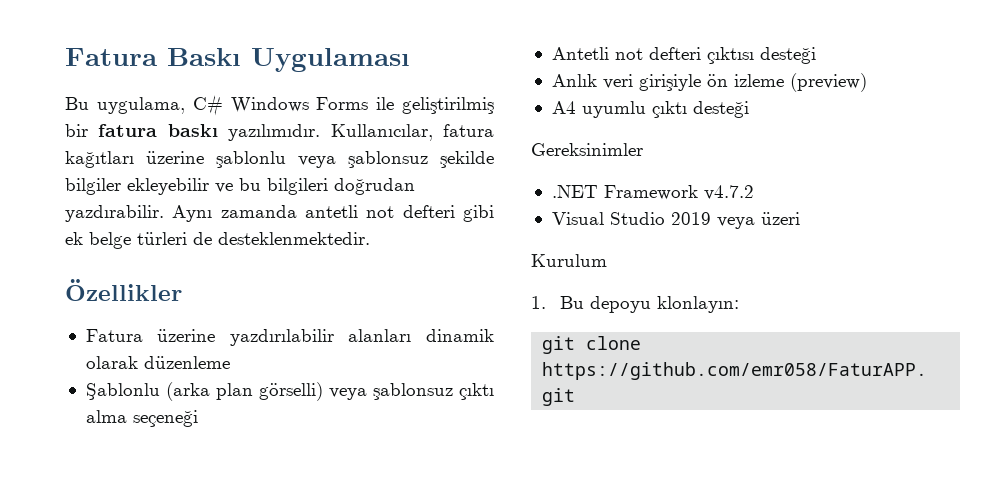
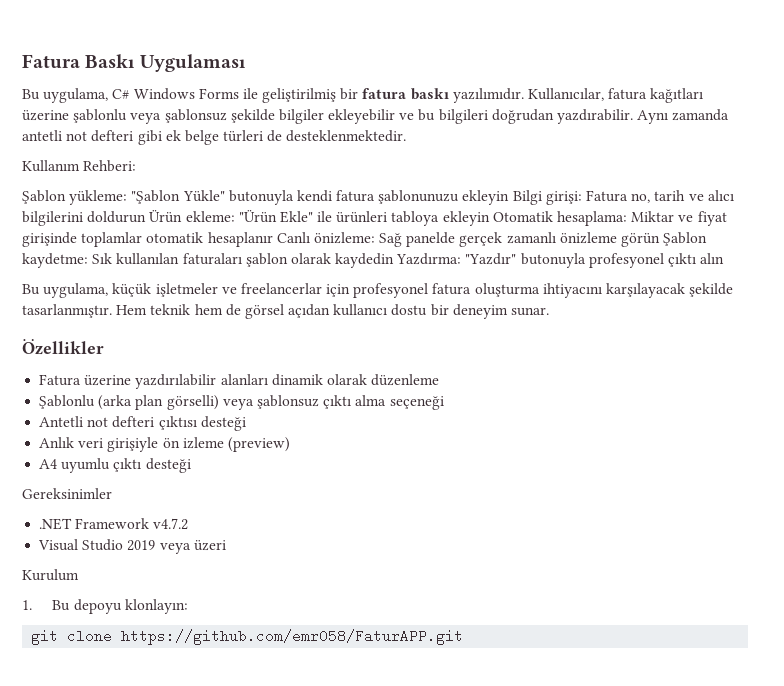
(370, 238) none -> [22,160,137,172] [22,190,734,205] [22,210,727,226] [22,232,708,247] [22,253,725,268] [22,283,734,298] [22,304,550,319] // Kullanım Rehberi: // Şablon yükleme: "Şablon Yükle" butonuyla kendi fatura şablonunuzu ekleyin Bilgi girişi: Fatura no, tarih ve alıcı bilgilerini doldurun Ürün ekleme: "Ürün Ekle" ile ürünleri tabloya ekleyin Otomatik hesaplama: Miktar ve fiyat girişinde toplamlar otomatik hesaplanır Canlı önizleme: Sağ panelde gerçek zamanlı önizleme görün Şablon kaydetme: Sık kullanılan faturaları şablon olarak kaydedin Yazdırma: "Yazdır" butonuyla profesyonel çıktı alın // Bu uygulama, küçük işletmeler ve freelancerlar için profesyonel fatura oluşturma ihtiyacını karşılayacak şekilde tasarlanmıştır. Hem teknik hem de görsel açıdan kullanıcı dostu bir deneyim sunar.

